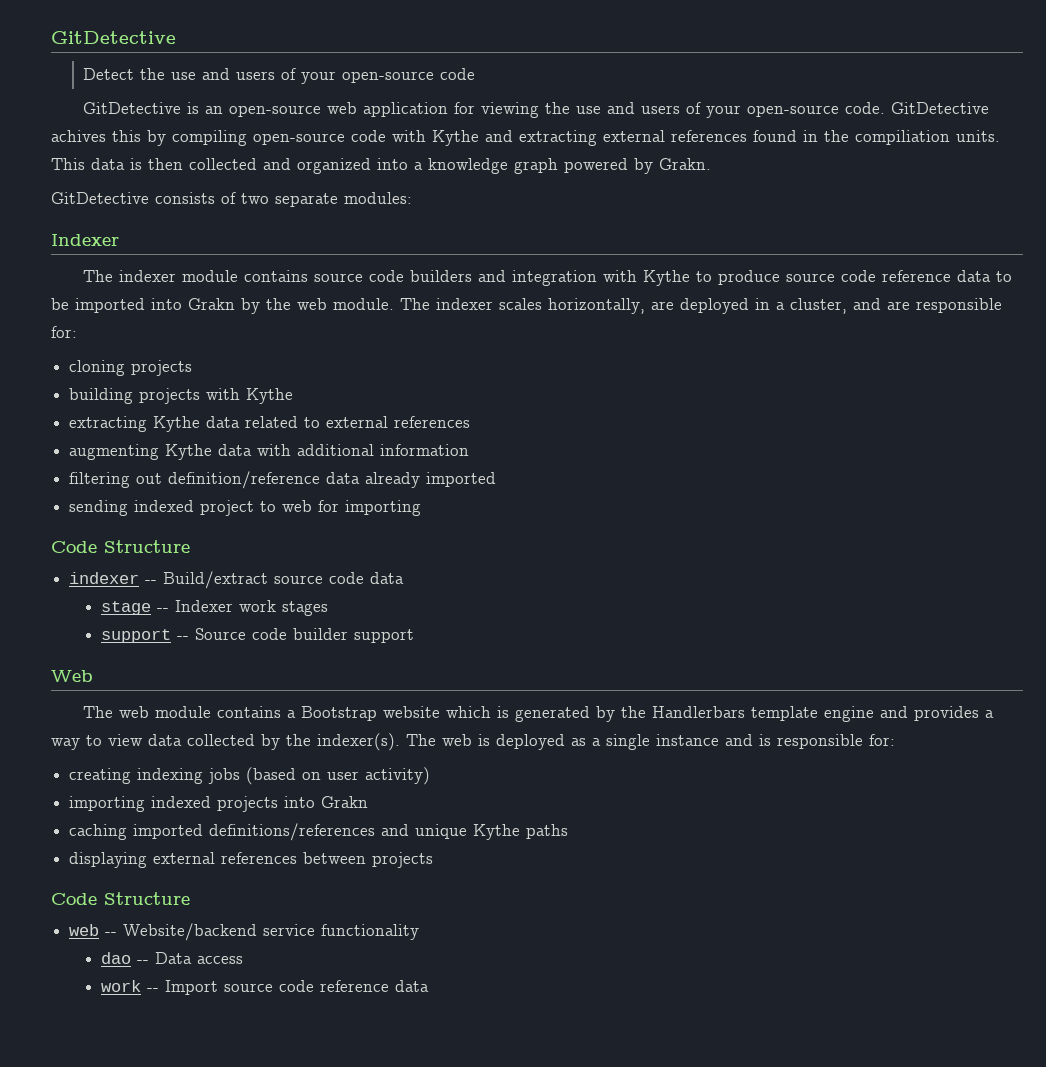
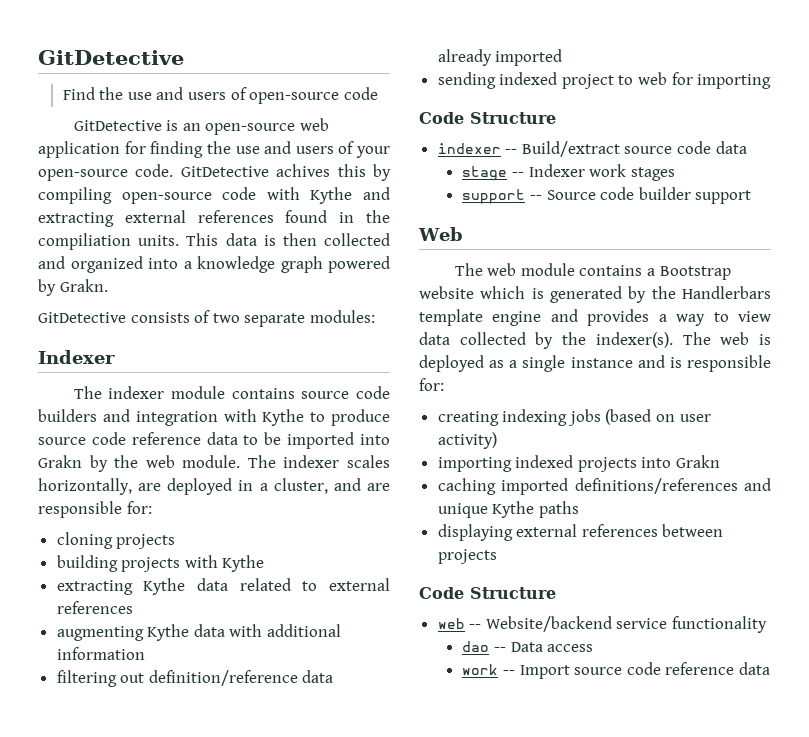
[83,68,337,84] Detect the use and users of your -> [62,87,247,100] Find the use and users of
[481,102,540,118] viewing -> [150,141,204,158] finding

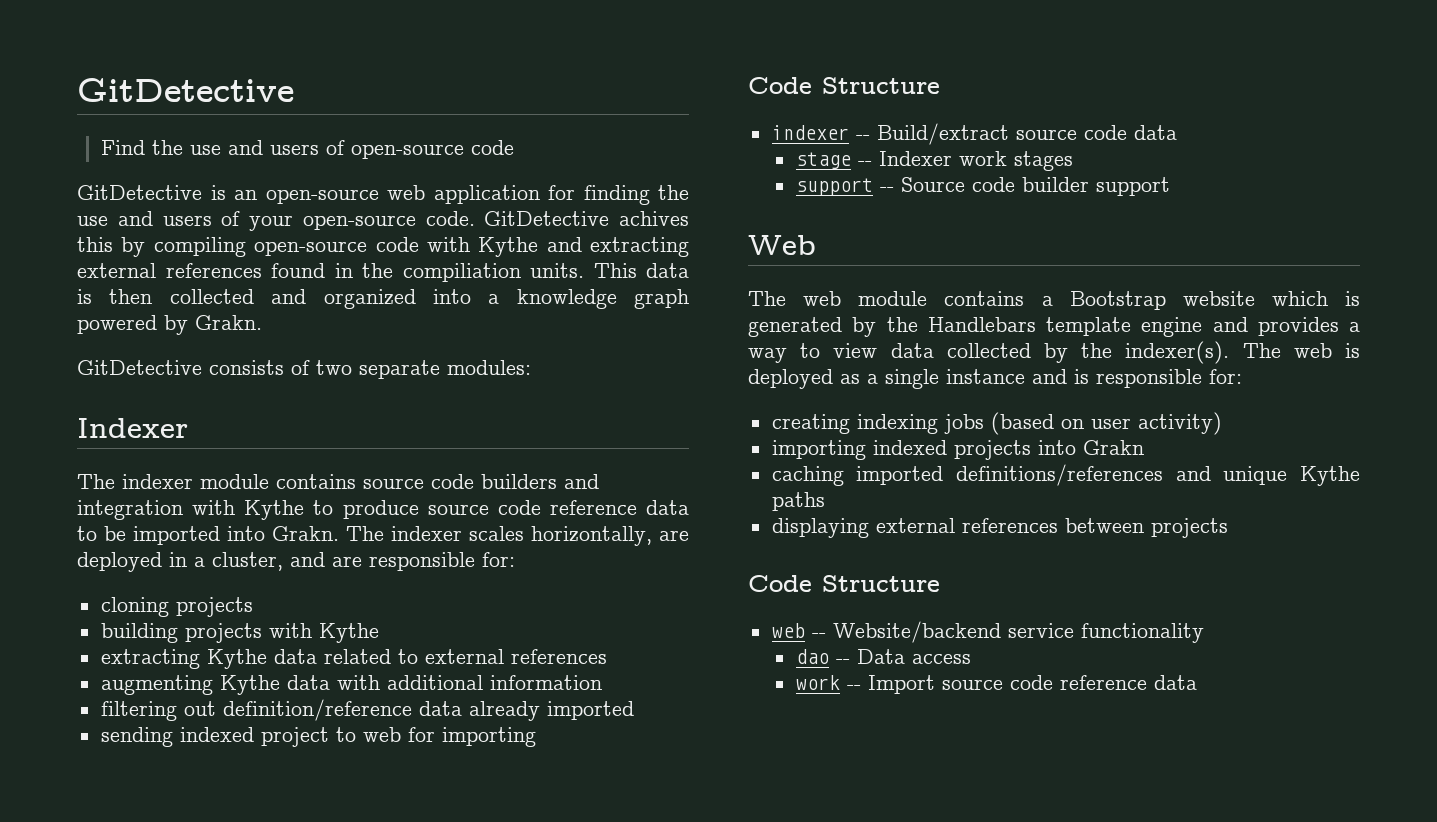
[38,455,241,472] Grakn by the web module. -> [272,526,339,541] Grakn.
[682,286,771,299] Handlerbars -> [927,317,1036,332] Handlebars

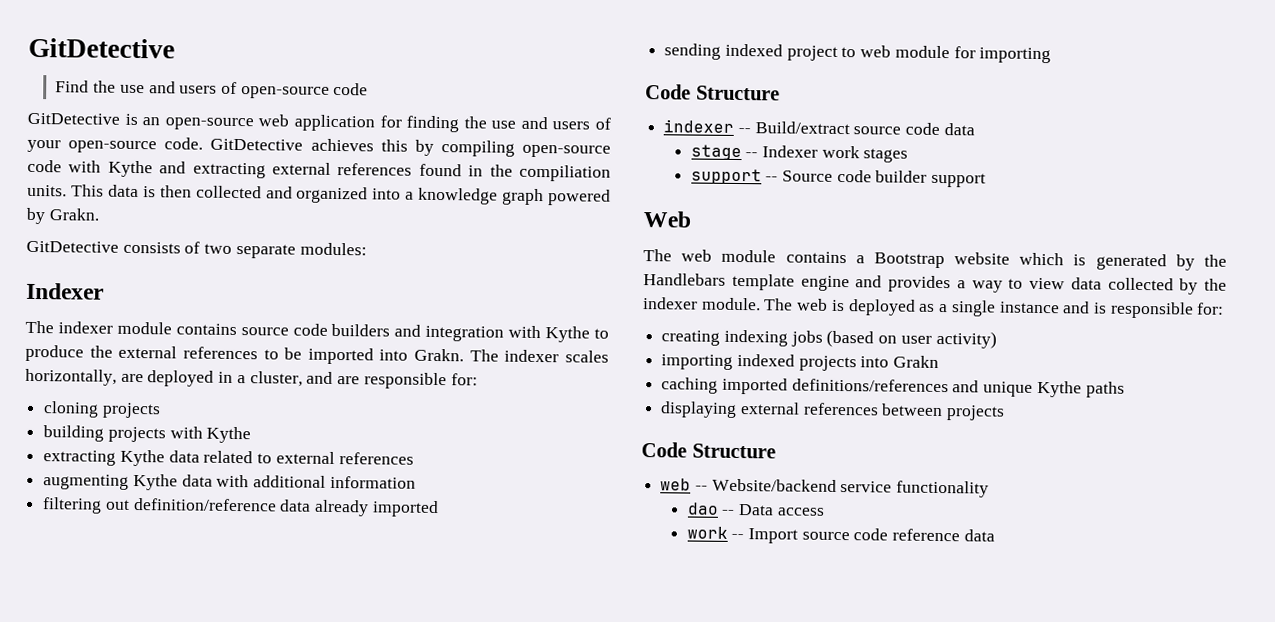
[619,211,689,226] achives -> [310,138,374,152] achieves
[427,500,689,515] source code reference data -> [89,345,258,360] the external references
(401, 734) none -> [894,45,950,59] module
[1125,341,1230,364] indexer(s). -> [643,297,761,311] indexer module.

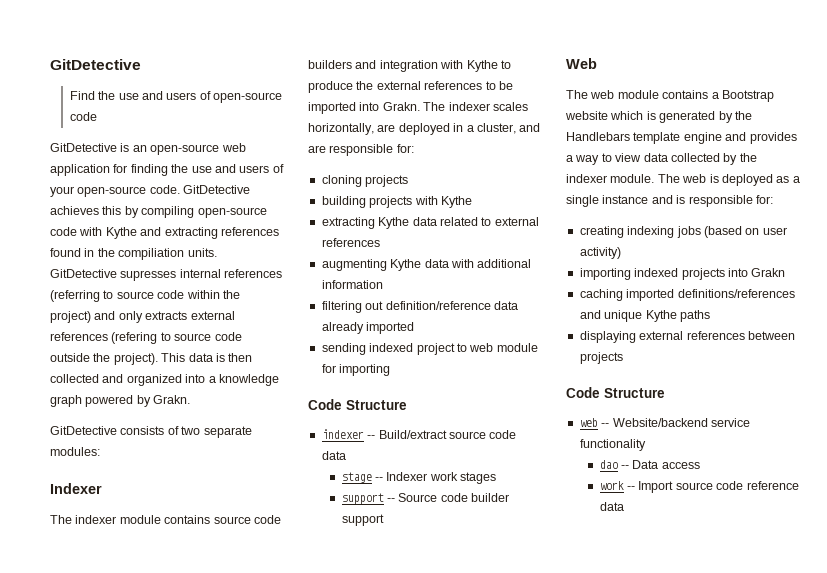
[272,162,331,175] external -> (218, 233) none
(67, 190) none -> [50,269,283,281] [50,290,240,302] [50,311,235,323] [50,332,242,344] [50,353,158,365] GitDetective supresses internal references (referring to source code within the project) and only extracts external references (refering to source code outside the project).

